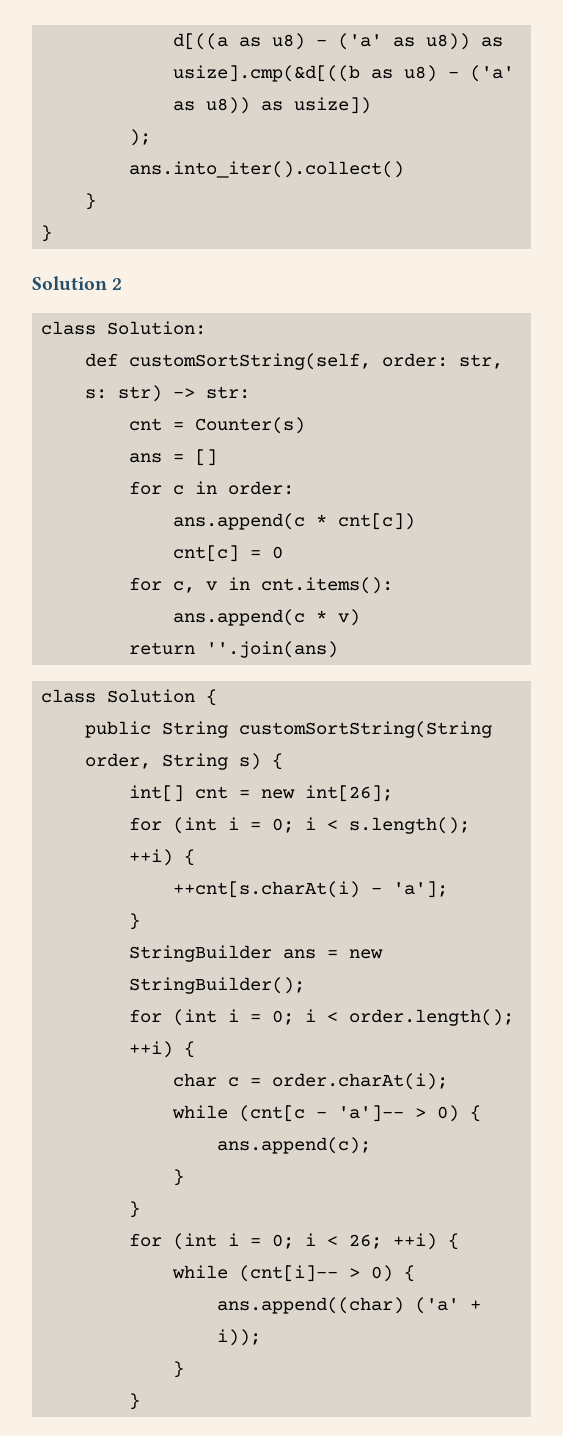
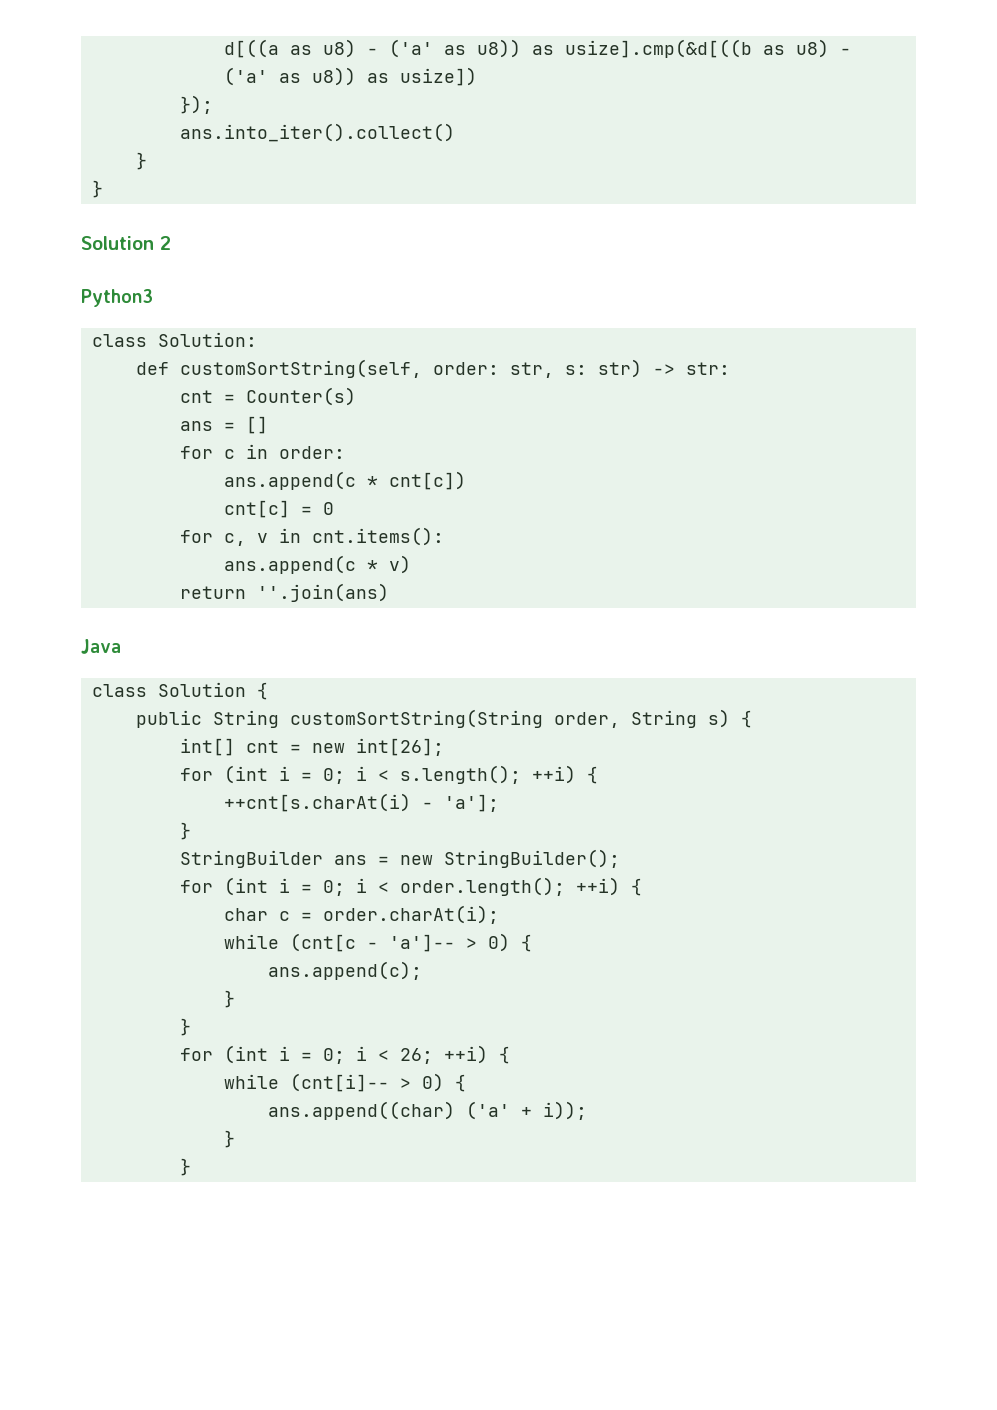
[129,129,151,146] ); -> [180,95,214,114] });
(123, 284) none -> [81,289,153,307] // Python3
(338, 649) none -> [81,639,121,654] // Java

